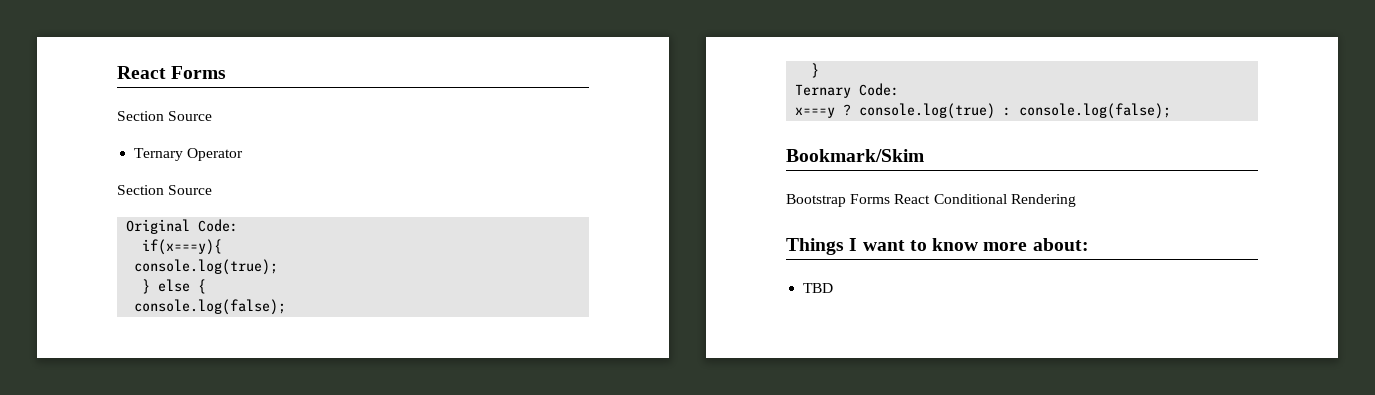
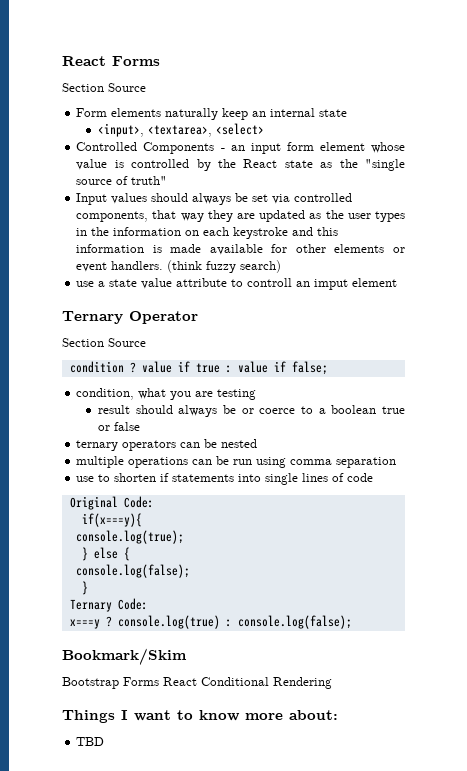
[134,148,244,161] [117,185,213,195] Ternary Operator // Section Source -> [76,108,348,120] [98,123,265,137] [76,142,405,154] [76,159,405,171] [76,176,168,185] [76,193,353,205] [76,210,405,222] [76,227,339,239] [76,244,405,255] [76,260,282,273] [76,278,398,290] [62,311,198,324] [62,338,146,347] [69,361,328,375] [76,388,257,400] [98,405,405,417] [98,422,141,431] [76,439,258,451] [76,456,397,468] [76,473,374,485] Form elements naturally keep an internal state // <input>, <textarea>, <select> // Controlled Components - an input form element whose value is controlled by the React state as the "single source of truth" // Input values should always be set via controlled components, that way they are updated as the user types in the information on each keystroke and this information is made available for other elements or event handlers. (think fuzzy search) // use a state value attribute to controll an imput element // Ternary Operator // Section Source // condition ? value if true : value if false; // condition, what you are testing // result should always be or coerce to a boolean true or false // ternary operators can be nested // multiple operations can be run using comma separation // use to shorten if statements into single lines of code

